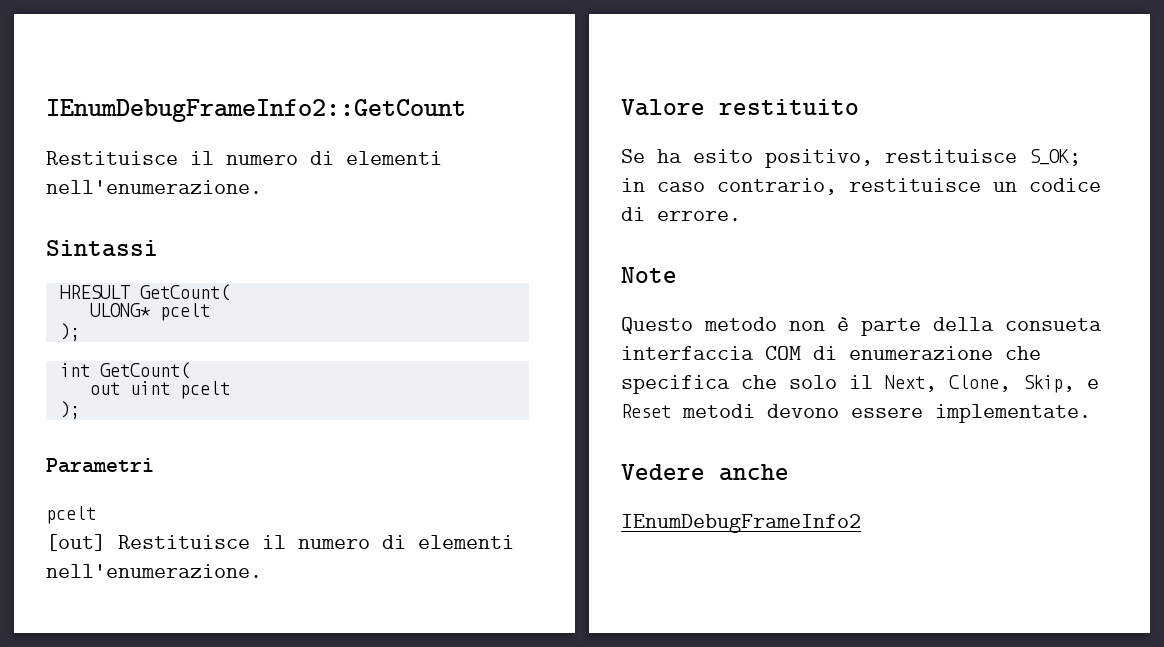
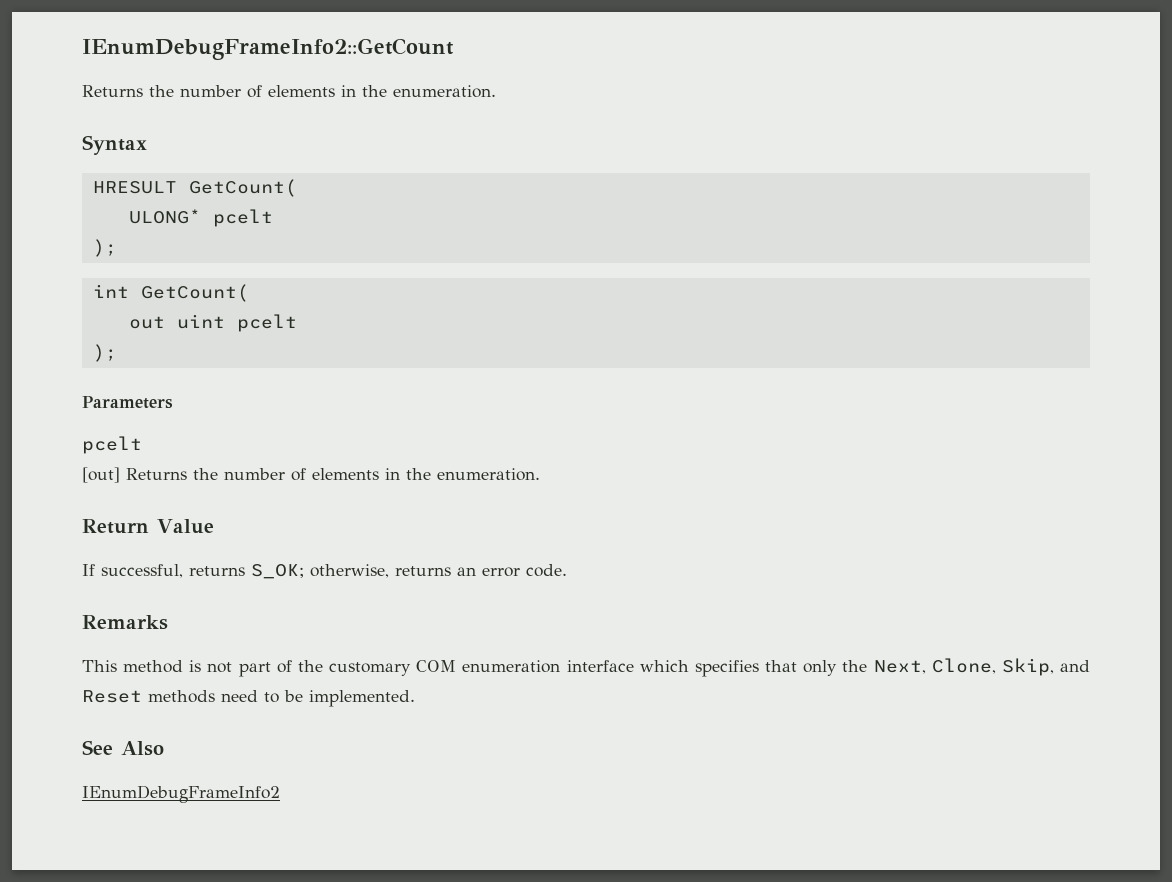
[46,151,442,165] [46,180,262,194] [46,240,158,257] Restituisce il numero di elementi nell'enumerazione. // Sintassi -> [82,85,496,98] [82,135,147,155] Returns the number of elements in the enumeration. // Syntax
[46,458,154,473] Parametri -> [82,396,173,409] Parameters
[118,535,514,549] [46,564,262,578] [621,99,859,116] [621,149,1081,168] [621,178,1101,195] [621,207,741,221] [621,267,677,283] [621,317,1102,336] [621,346,1041,360] [621,375,1099,394] [621,404,1091,423] [621,464,789,481] Restituisce il numero di elementi nell'enumerazione. // Valore restituito // Se ha esito positivo, restituisce S_OK; in caso contrario, restituisce un codice di errore. // Note // Questo metodo non è parte della consueta interfaccia COM di enumerazione che specifica che solo il Next, Clone, Skip, e Reset metodi devono essere implementate. // Vedere anche -> [126,468,540,481] [82,519,214,534] [82,564,567,579] [82,615,168,630] [82,658,1090,677] [82,690,415,707] [82,740,164,756] Returns the number of elements in the enumeration. // Return Value // If successful, returns S_OK; otherwise, returns an error code. // Remarks // This method is not part of the customary COM enumeration interface which specifies that only the Next, Clone, Skip, and Reset methods need to be implemented. // See Also

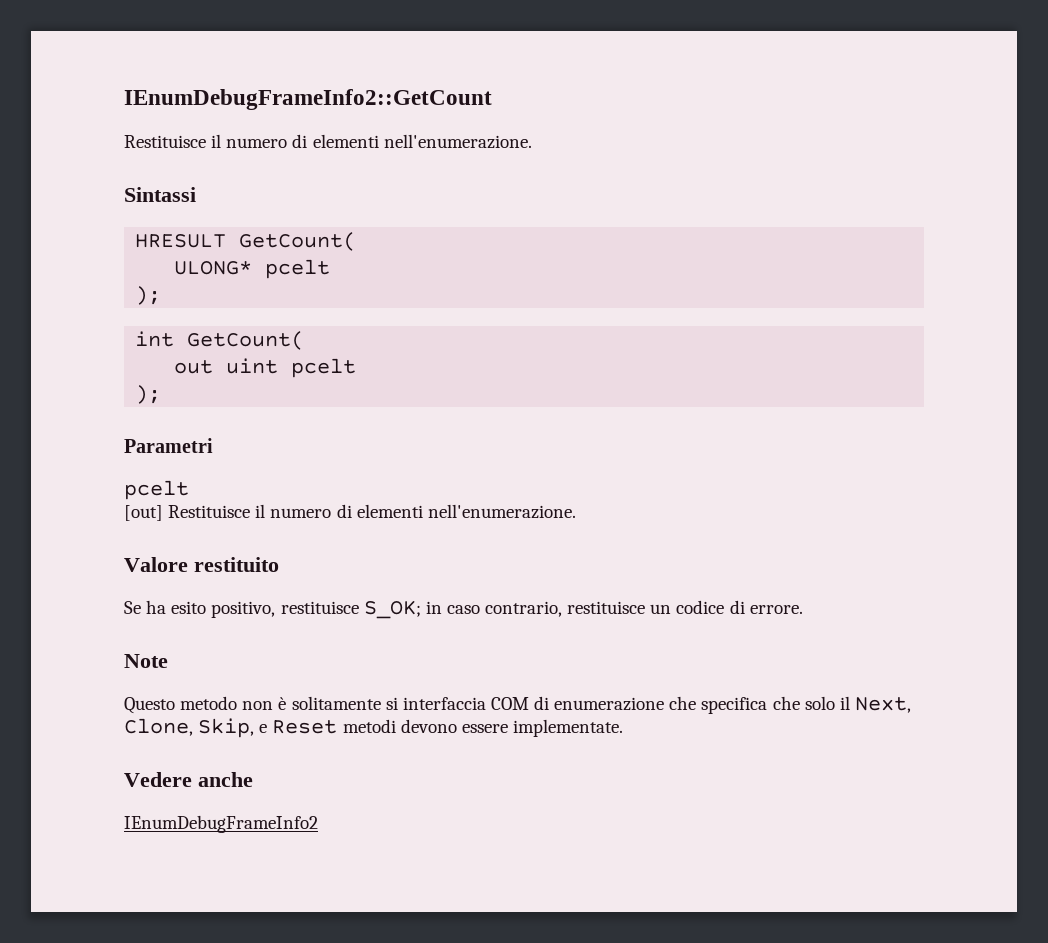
[82,85,496,98] [82,135,147,155] Returns the number of elements in the enumeration. // Syntax -> [124,134,532,149] [124,187,196,202] Restituisce il numero di elementi nell'enumerazione. // Sintassi
[82,396,173,409] Parameters -> [124,438,213,453] Parametri
[126,468,540,481] [82,519,214,534] [82,564,567,579] [82,615,168,630] [82,658,1090,677] [82,690,415,707] [82,740,164,756] Returns the number of elements in the enumeration. // Return Value // If successful, returns S_OK; otherwise, returns an error code. // Remarks // This method is not part of the customary COM enumeration interface which specifies that only the Next, Clone, Skip, and Reset methods need to be implemented. // See Also -> [168,504,576,519] [124,557,279,572] [124,600,803,619] [124,654,168,668] [124,696,911,714] [124,718,623,738] [124,772,253,787] Restituisce il numero di elementi nell'enumerazione. // Valore restituito // Se ha esito positivo, restituisce S_OK; in caso contrario, restituisce un codice di errore. // Note // Questo metodo non è solitamente si interfaccia COM di enumerazione che specifica che solo il Next, Clone, Skip, e Reset metodi devono essere implementate. // Vedere anche

